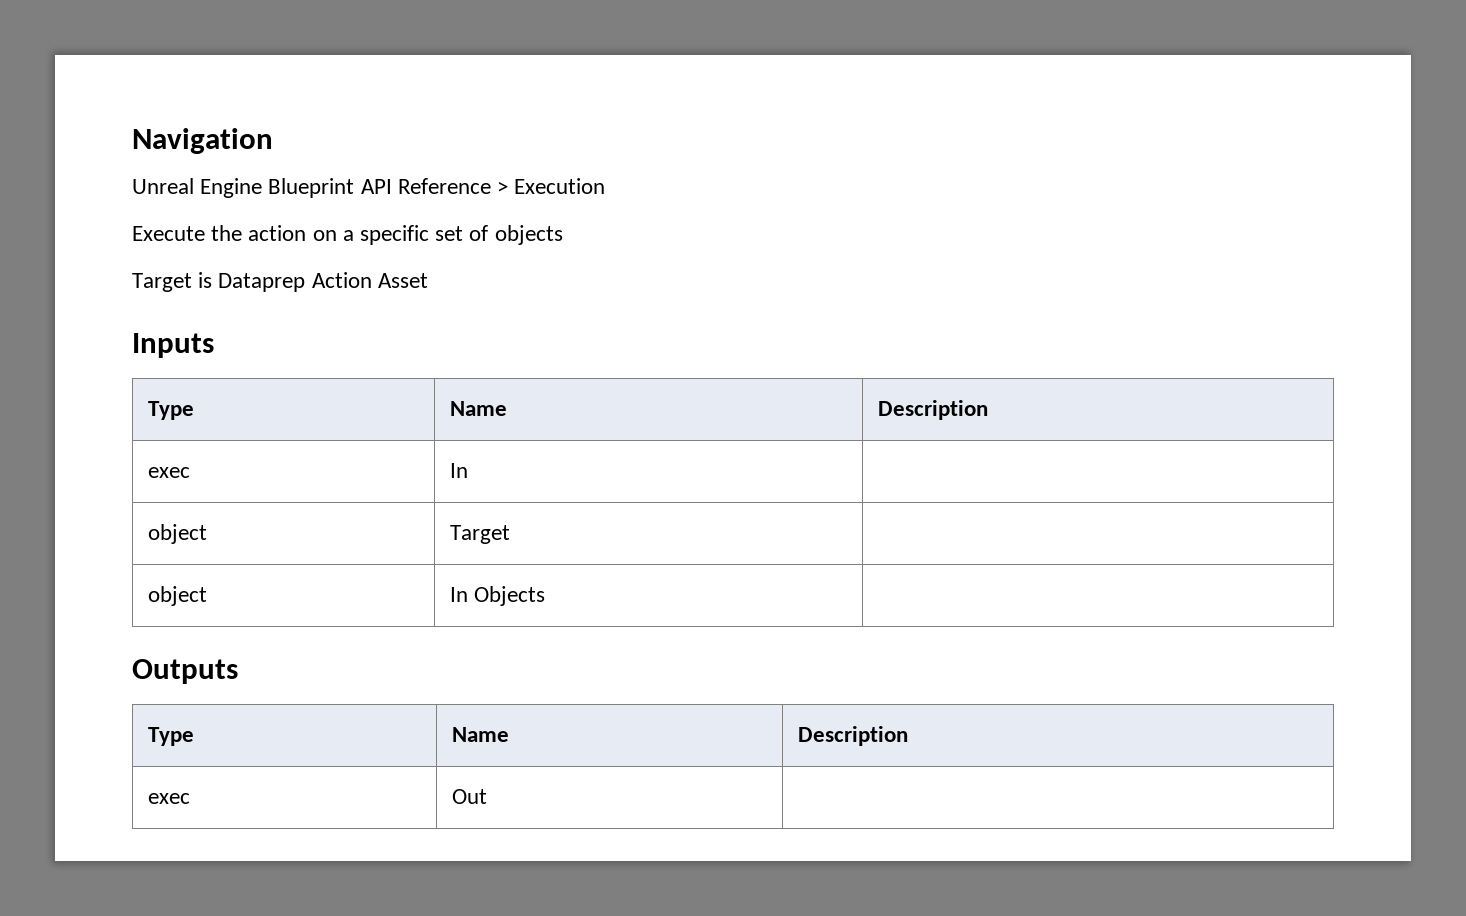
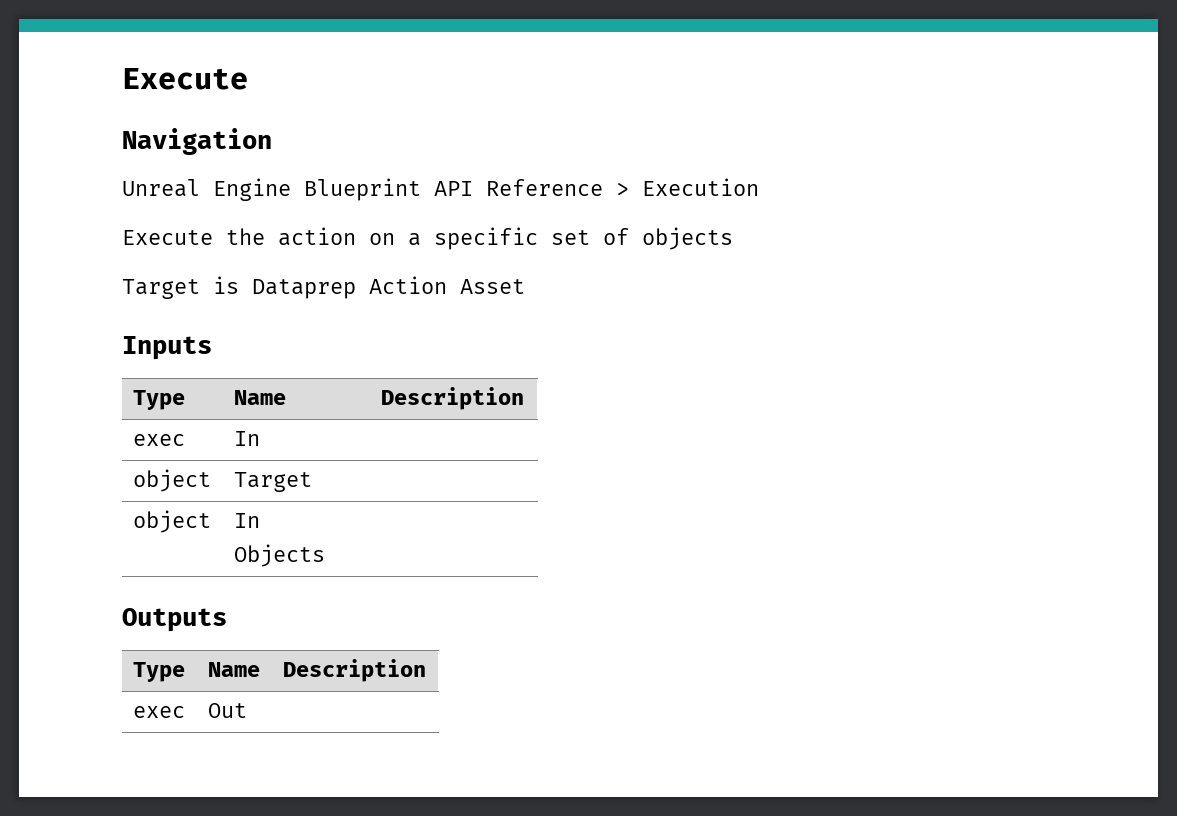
(132, 141) none -> [122,68,248,90] Execute //

